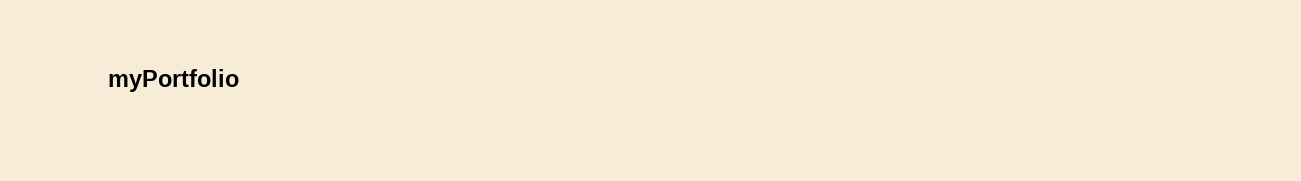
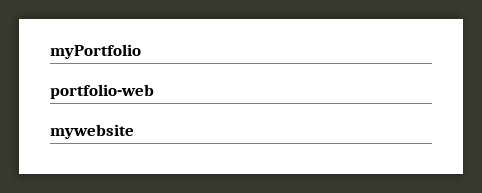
(239, 80) none -> [50,84,154,99] [50,124,134,139] // portfolio-web // mywebsite

